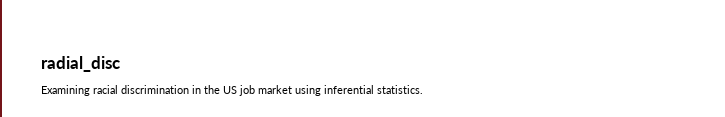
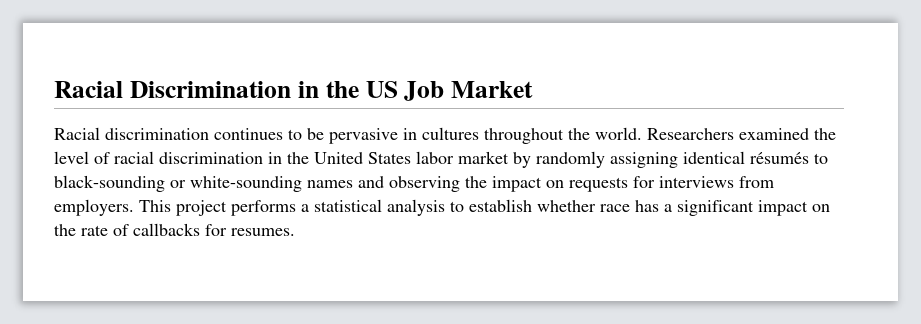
[41,56,120,72] [41,85,423,96] radial_disc // Examining racial discrimination in the US job market using inferential statistics. -> [54,81,534,101] [54,127,836,144] [54,151,828,168] [54,175,774,192] [54,199,830,216] [54,223,295,236] Racial Discrimination in the US Job Market // Racial discrimination continues to be pervasive in cultures throughout the world. Researchers examined the level of racial discrimination in the United States labor market by randomly assigning identical résumés to black-sounding or white-sounding names and observing the impact on requests for interviews from employers. This project performs a statistical analysis to establish whether race has a significant impact on the rate of callbacks for resumes.

